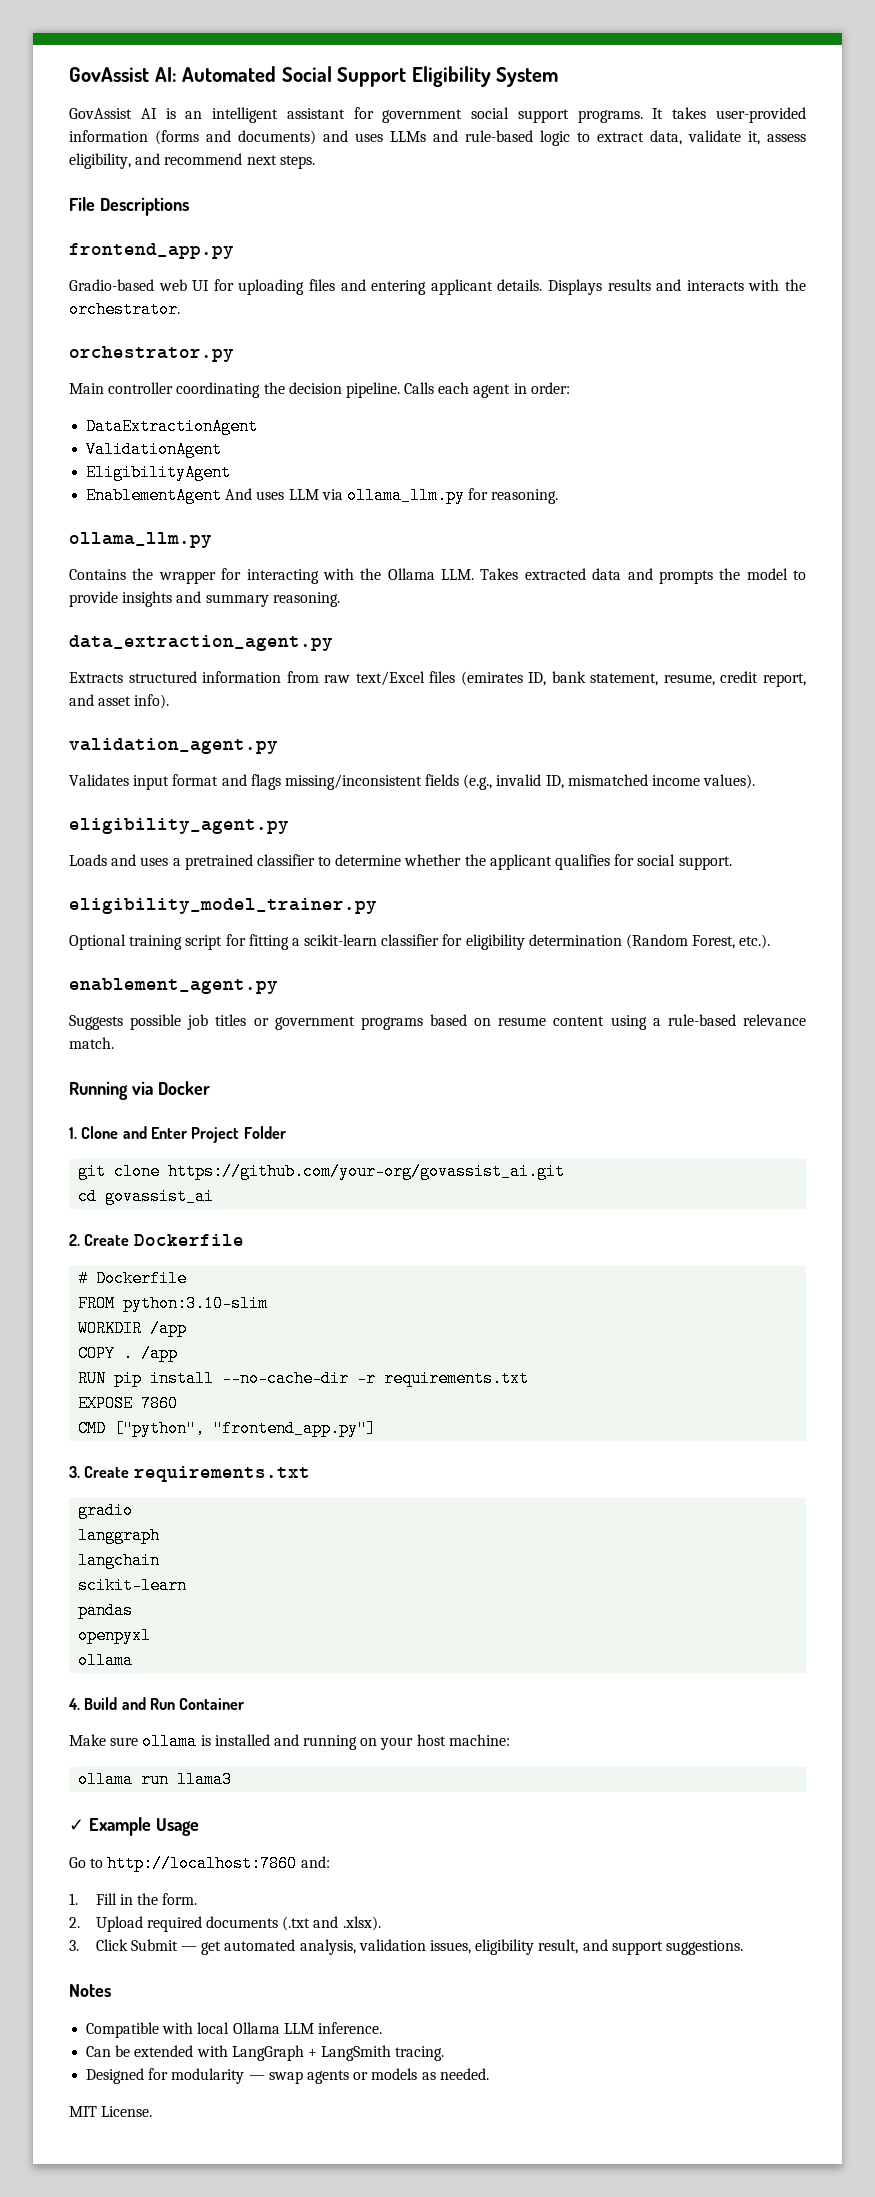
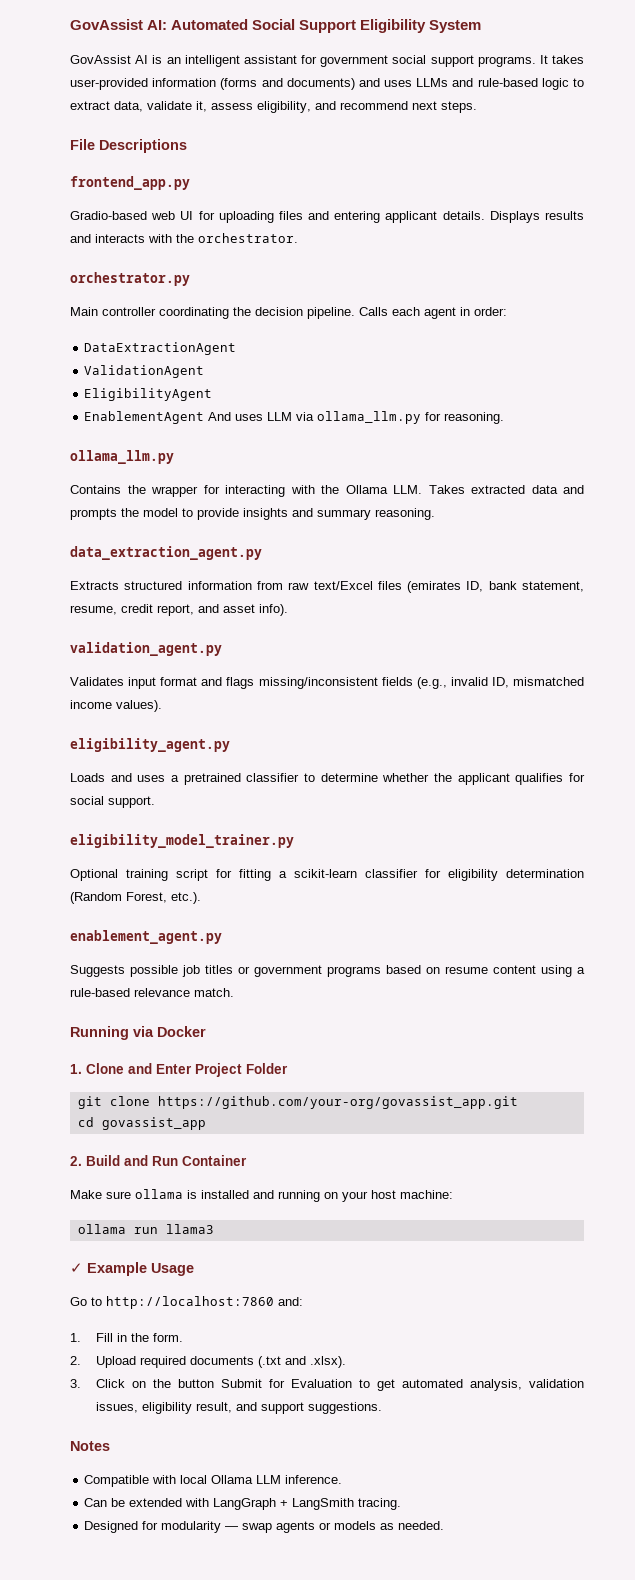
[168,1163,566,1180] https://github.com/your-org/govassist_ai.git -> [157,1096,518,1109] https://github.com/your-org/govassist_app.git
[105,1188,215,1205] [69,1234,244,1246] [78,1270,188,1287] [78,1295,269,1312] [78,1320,188,1337] [78,1345,179,1362] [78,1370,530,1387] [78,1395,179,1412] [78,1420,377,1437] [69,1466,310,1482] [78,1502,134,1519] [78,1527,161,1544] [78,1552,161,1569] [78,1577,188,1594] [78,1602,134,1619] [78,1627,152,1644] [78,1652,134,1669] [68,1698,80,1710] govassist_ai // 2. Create Dockerfile // # Dockerfile // FROM python:3.10-slim // WORKDIR /app // COPY . /app // RUN pip install --no-cache-dir -r requirements.txt // EXPOSE 7860 // CMD ["python", "frontend_app.py"] // 3. Create requirements.txt // gradio // langgraph // langchain // scikit-learn // pandas // openpyxl // ollama // 4. -> [101,1117,206,1130] [70,1156,82,1166] govassist_app // 2.
[130,1939,198,1951] Submit — -> [131,1379,370,1388] on the button Submit for Evaluation to
[69,2106,153,2117] // MIT License. -> (445, 1525) none

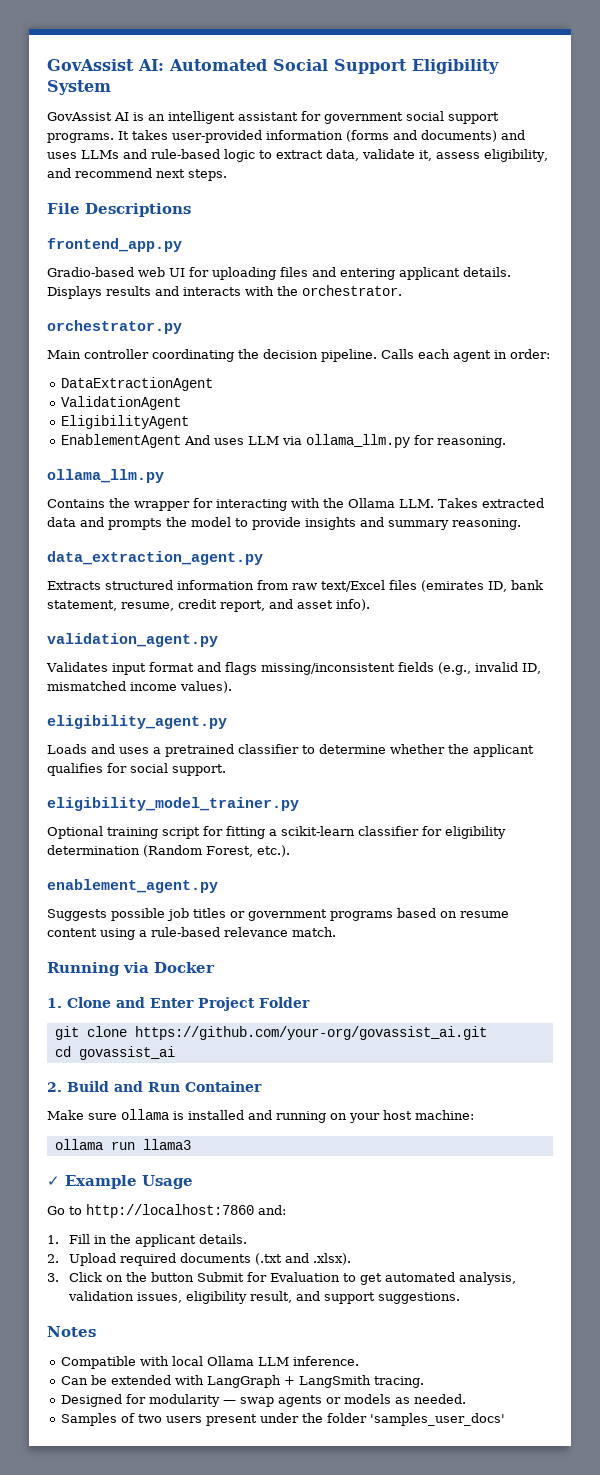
[157,1096,518,1109] https://github.com/your-org/govassist_app.git -> [134,1026,487,1040] https://github.com/your-org/govassist_ai.git
[101,1117,206,1130] govassist_app -> [78,1046,175,1060] govassist_ai
[152,1333,183,1342] form. -> [135,1234,248,1247] applicant details.
(445, 1525) none -> [60,1413,505,1426] // Samples of two users present under the folder 'samples_user_docs'

